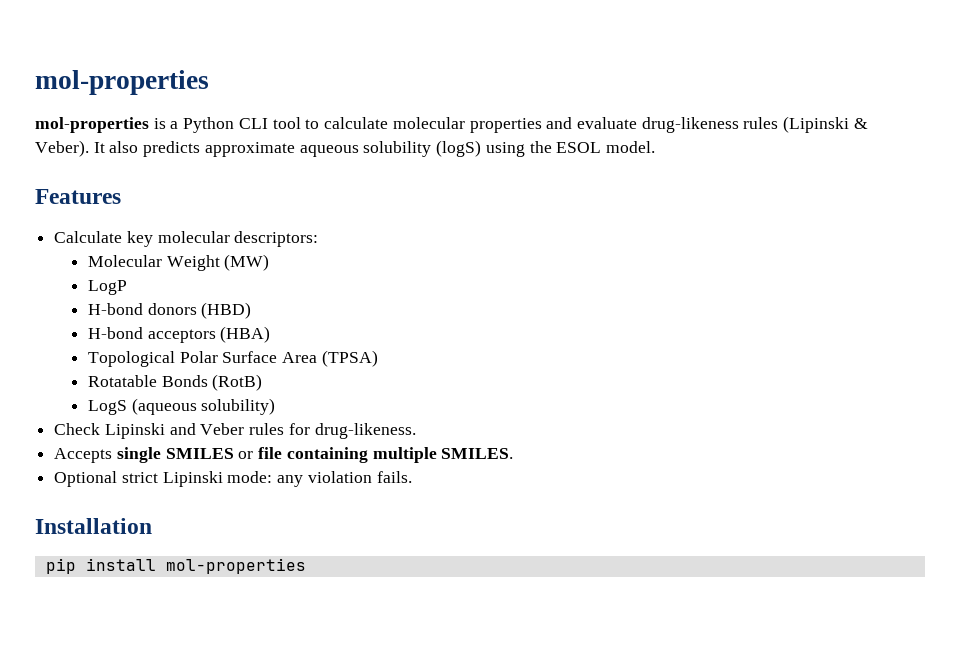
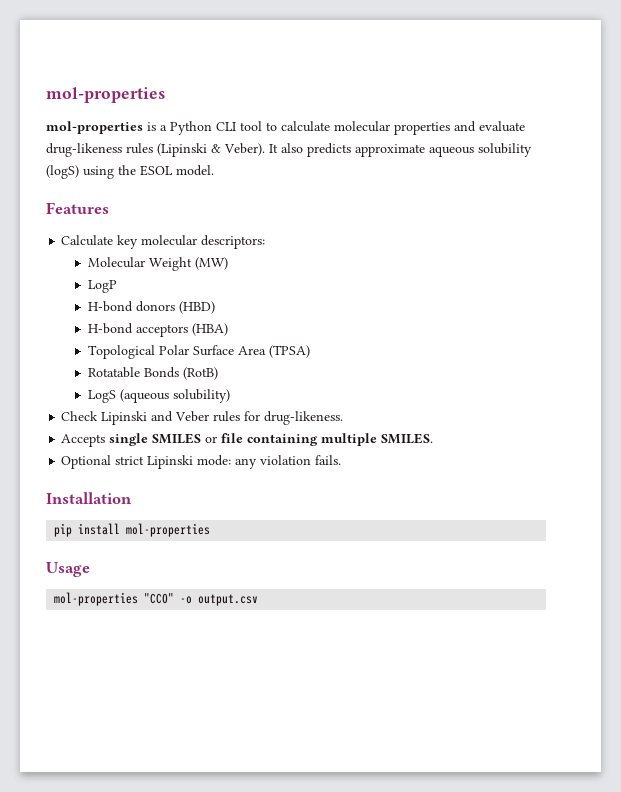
(306, 566) none -> [46,562,90,577] [54,592,259,606] // Usage // mol-properties "CCO" -o output.csv

